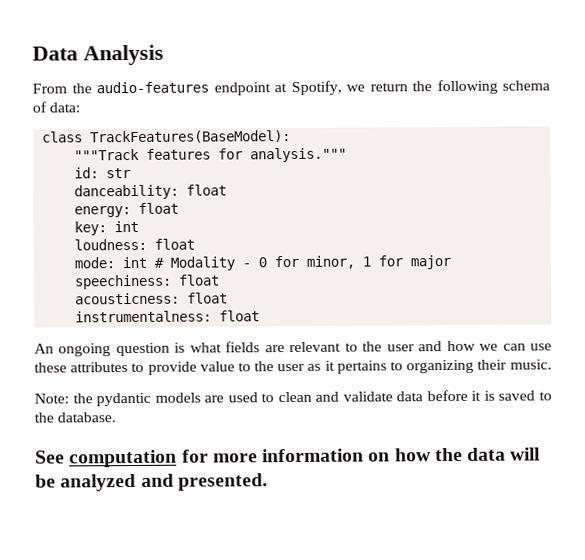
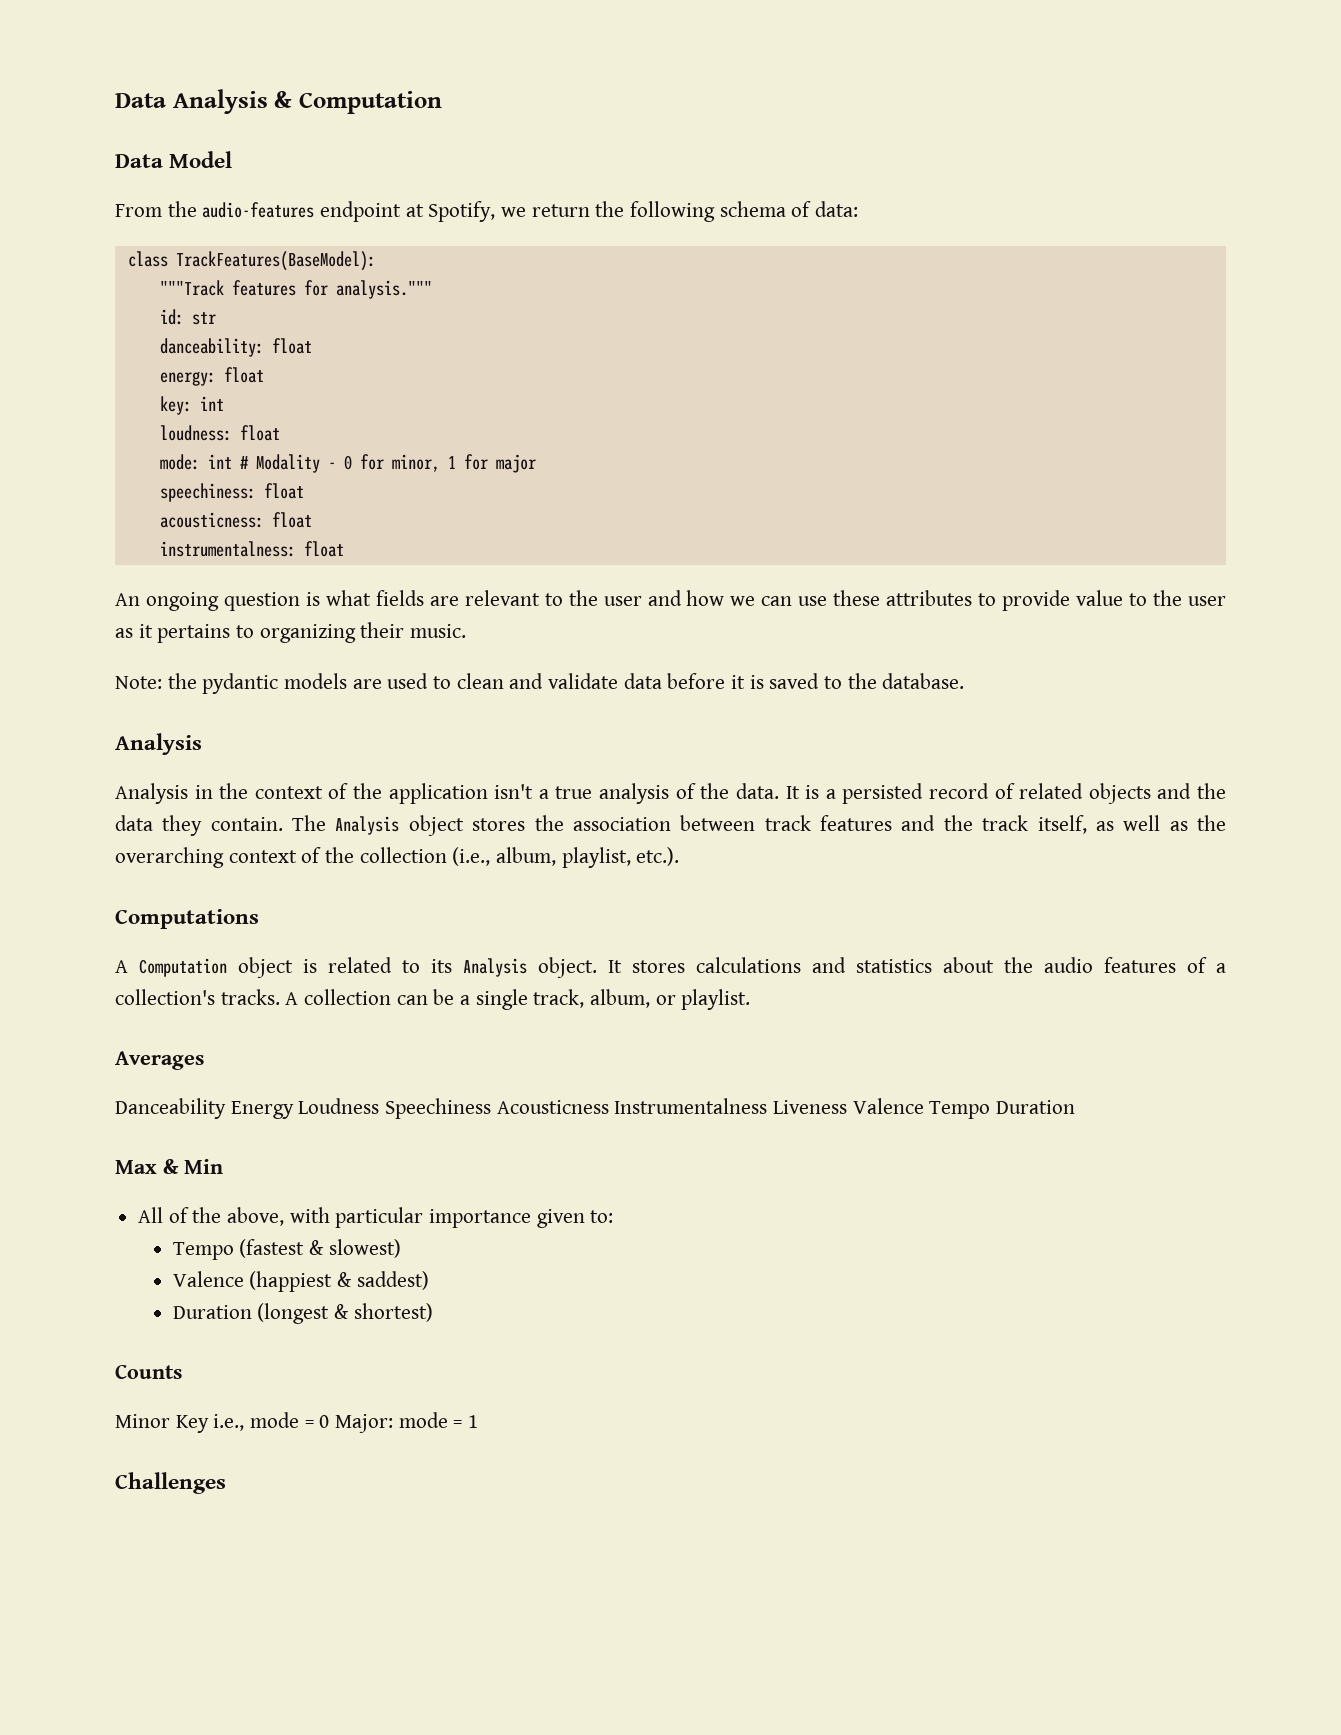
(164, 55) none -> [274,91,442,114] [115,151,233,168] & Computation // Data Model
[35,447,542,468] [35,473,268,492] See computation for more information on how the data will be analyzed and presented. -> [115,733,202,755] [115,783,1226,804] [115,815,1226,836] [115,847,680,868] [115,909,259,929] [115,957,1226,978] [115,989,751,1010] [115,1051,204,1070] [115,1098,1076,1119] [115,1159,223,1174] [138,1207,614,1228] [172,1239,401,1260] [172,1271,429,1292] [172,1303,433,1324] [115,1364,182,1379] [115,1412,479,1433] [115,1472,226,1494] Analysis // Analysis in the context of the application isn't a true analysis of the data. It is a persisted record of related objects and the data they contain. The Analysis object stores the association between track features and the track itself, as well as the overarching context of the collection (i.e., album, playlist, etc.). // Computations // A Computation object is related to its Analysis object. It stores calculations and statistics about the audio features of a collection's tracks. A collection can be a single track, album, or playlist. // Averages // Danceability Energy Loudness Speechiness Acousticness Instrumentalness Liveness Valence Tempo Duration // Max & Min // All of the above, with particular importance given to: // Tempo (fastest & slowest) // Valence (happiest & saddest) // Duration (longest & shortest) // Counts // Minor Key i.e., mode = 0 Major: mode = 1 // Challenges

